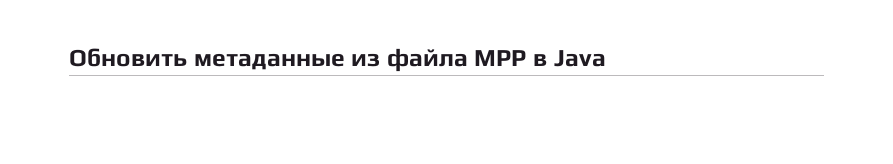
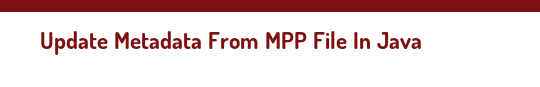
[69,48,548,72] Обновить метаданные из файла MPP в -> [40,31,372,55] Update Metadata From MPP File In

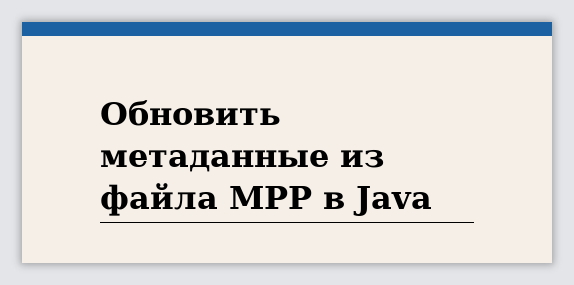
[40,31,372,55] Update Metadata From MPP File In -> [100,100,281,126] [100,149,384,172] [100,183,345,216] Обновить метаданные из файла MPP в

